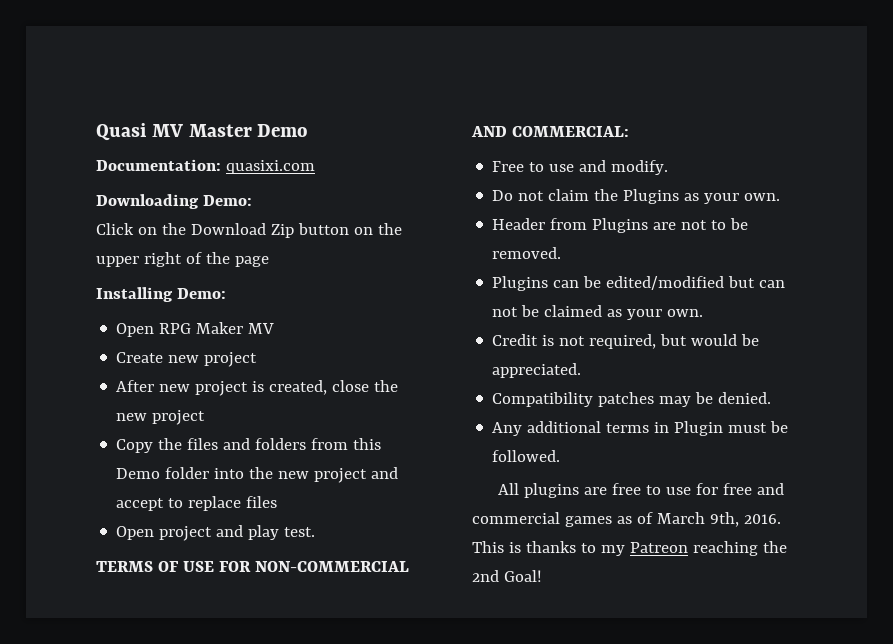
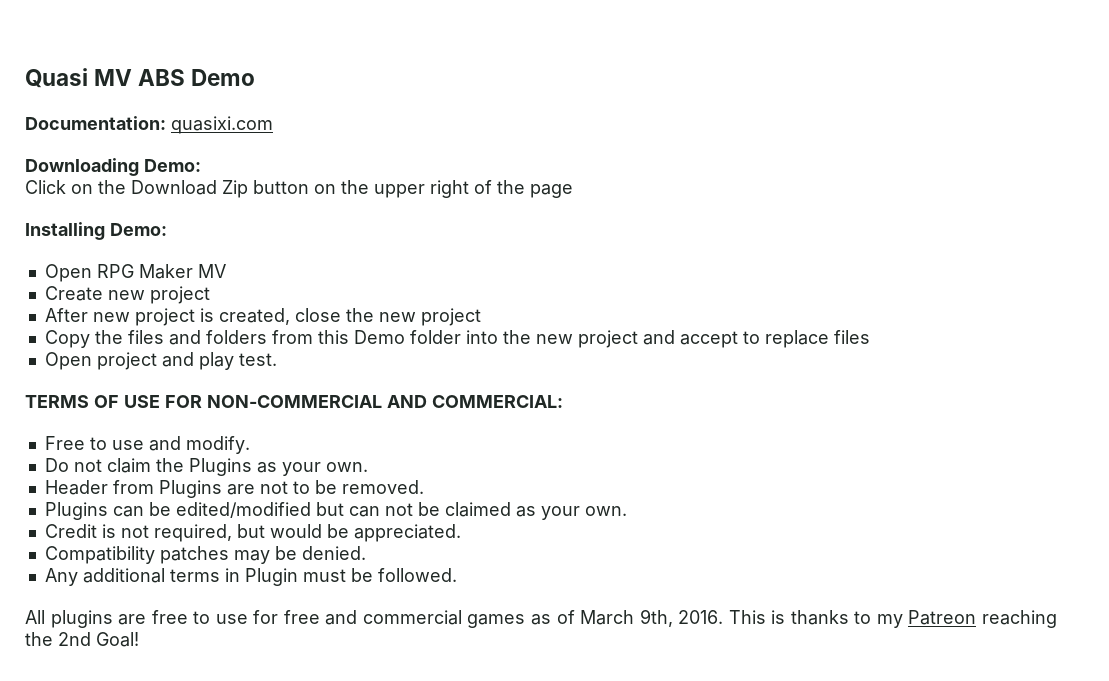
[188,124,252,137] Master -> [138,69,186,86] ABS

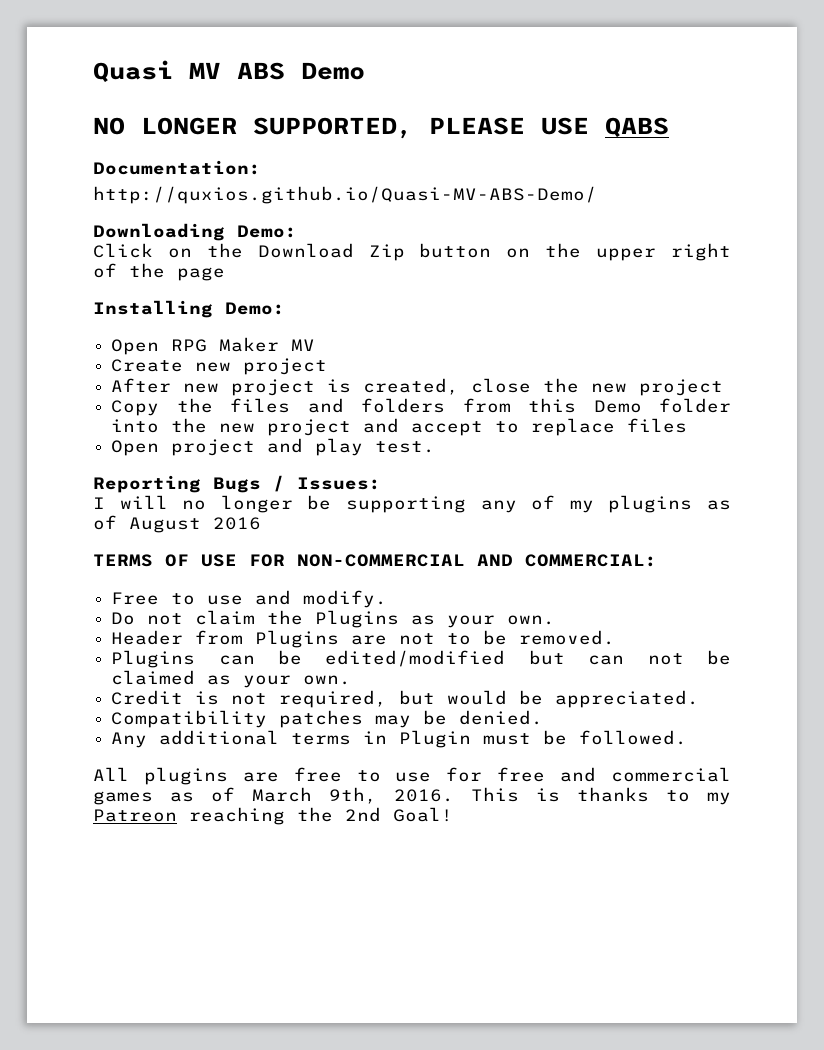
(256, 77) none -> [93,117,669,139] // NO LONGER SUPPORTED, PLEASE USE QABS
[171,116,273,134] quasixi.com -> [93,186,597,204] // http://quxios.github.io/Quasi-MV-ABS-Demo/
(277, 359) none -> [93,475,381,493] [93,495,732,513] [93,515,261,533] // Reporting Bugs / Issues: // I will no longer be supporting any of my plugins as of August 2016

